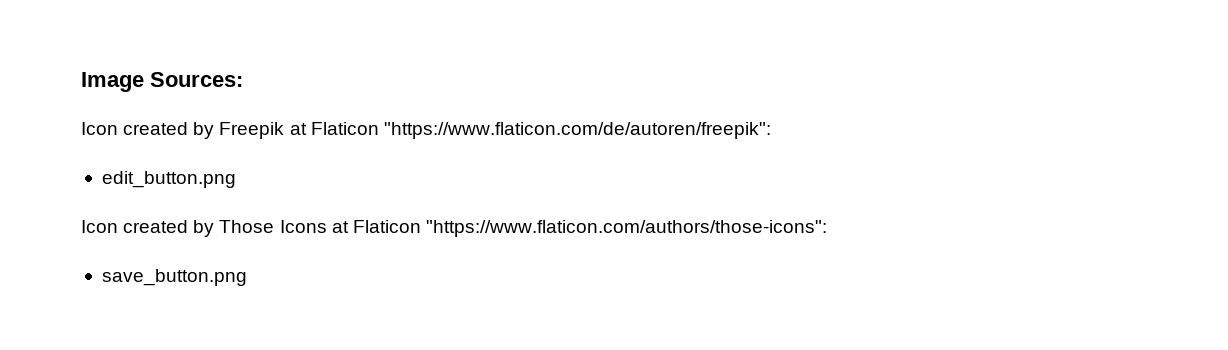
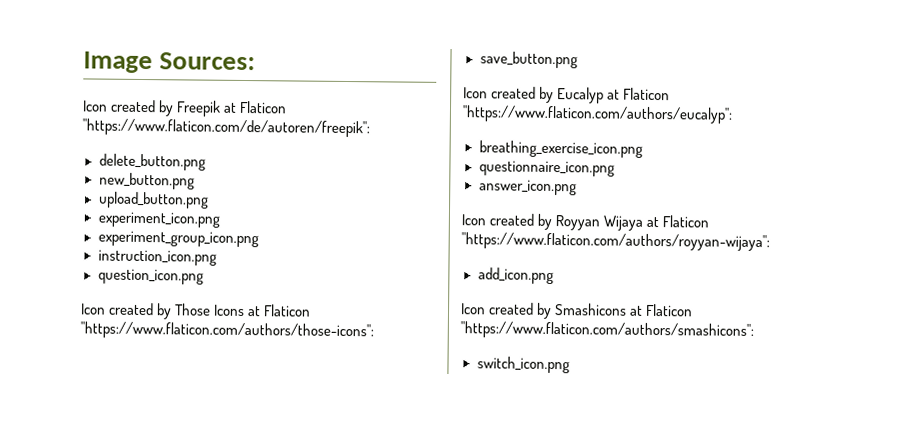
[101,171,236,188] edit_button.png -> [98,153,206,171] [98,172,195,190] [98,191,209,209] [97,211,220,228] [97,230,259,248] [97,249,217,266] [97,268,204,285] delete_button.png // new_button.png // upload_button.png // experiment_icon.png // experiment_group_icon.png // instruction_icon.png // question_icon.png
(247, 277) none -> [463,86,671,104] [462,105,733,124] [478,140,643,158] [478,160,615,177] [478,179,577,196] [461,213,710,231] [461,232,770,252] [477,267,554,285] [460,302,694,320] [460,321,754,340] [476,356,570,374] // Icon created by Eucalyp at Flaticon "https://www.flaticon.com/authors/eucalyp": // breathing_exercise_icon.png // questionnaire_icon.png // answer_icon.png // Icon created by Royyan Wijaya at Flaticon "https://www.flaticon.com/authors/royyan-wijaya": // add_icon.png // Icon created by Smashicons at Flaticon "https://www.flaticon.com/authors/smashicons": // switch_icon.png

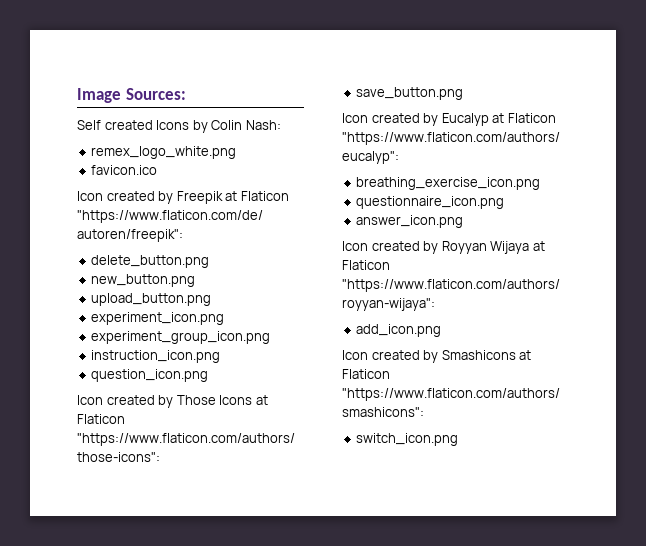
(256, 61) none -> [77,120,281,133] [91,146,237,159] [91,165,158,175] // Self created Icons by Colin Nash: // remex_logo_white.png // favicon.ico

